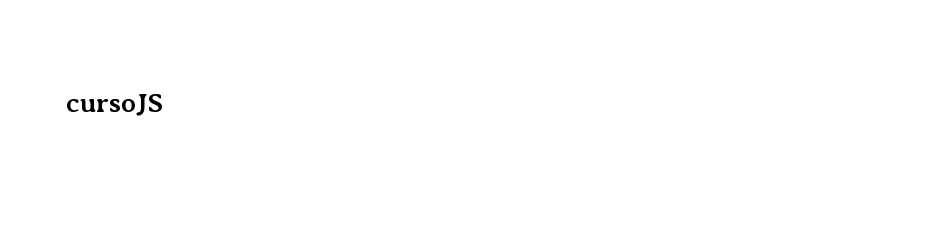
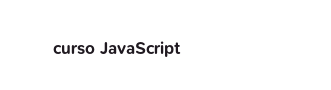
[66,94,163,116] cursoJS -> [53,41,181,57] curso JavaScript

